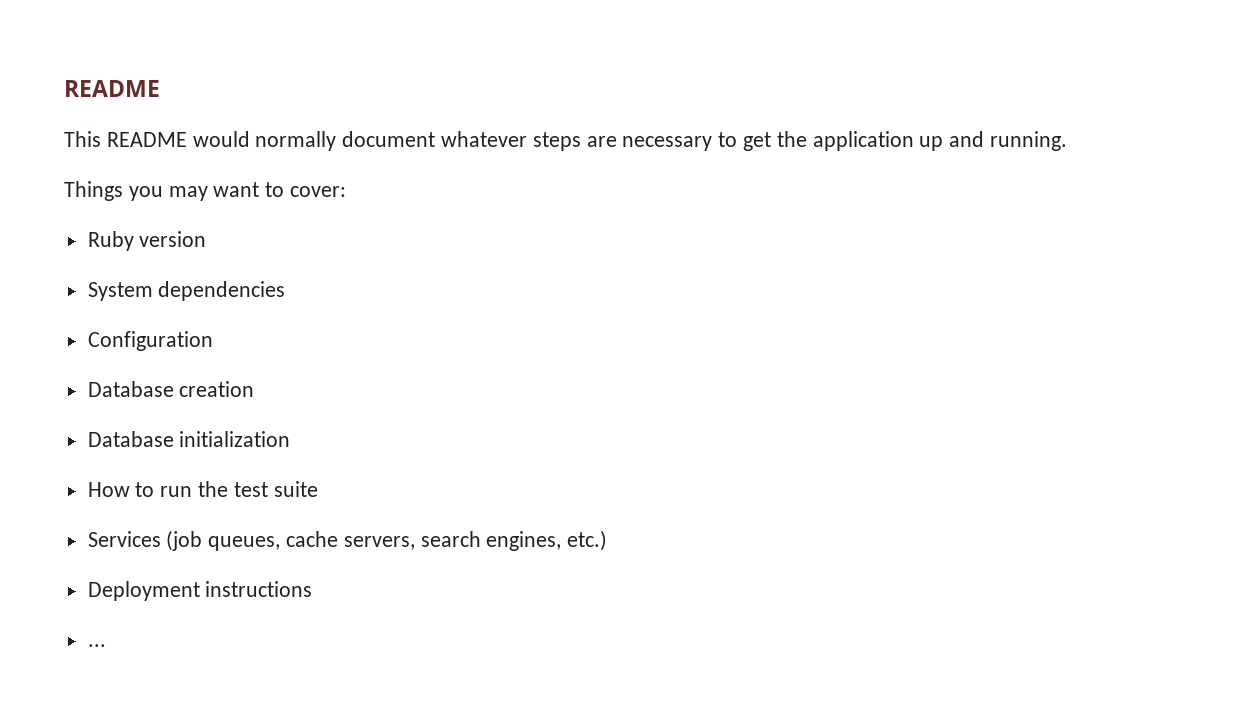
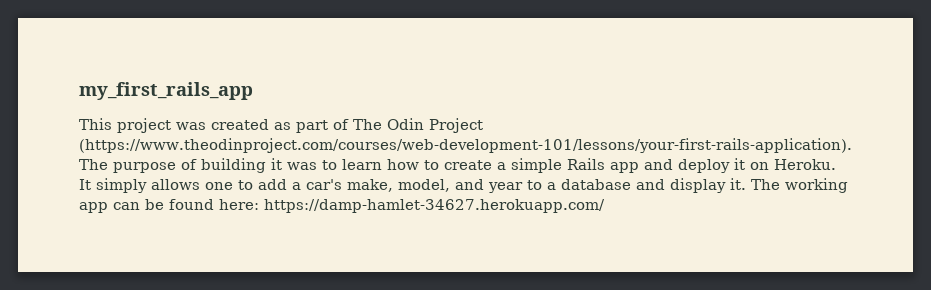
[64,80,160,97] README -> [79,82,253,100] my_first_rails_app
[106,131,1068,151] [64,181,347,201] [87,231,207,251] [87,281,286,301] [87,331,213,351] [87,381,255,397] [87,431,291,447] [87,481,318,497] [87,530,608,551] [87,581,313,601] [87,644,106,647] README would normally document whatever steps are necessary to get the application up and running. // Things you may want to cover: // Ruby version // System dependencies // Configuration // Database creation // Database initialization // How to run the test suite // Services (job queues, cache servers, search engines, etc.) // Deployment instructions // ... -> [117,118,483,133] [79,138,852,153] [79,158,836,173] [79,178,848,193] [79,199,605,213] project was created as part of The Odin Project (https://www.theodinproject.com/courses/web-development-101/lessons/your-first-rails-application). The purpose of building it was to learn how to create a simple Rails app and deploy it on Heroku. It simply allows one to add a car's make, model, and year to a database and display it. The working app can be found here: https://damp-hamlet-34627.herokuapp.com/

